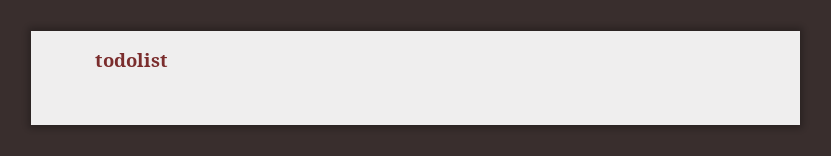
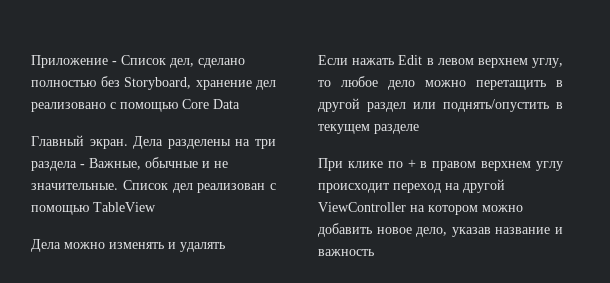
[95,53,168,67] todolist -> [31,55,245,68] [31,76,276,90] [31,99,240,112] [31,135,276,149] [31,157,228,171] [31,180,276,193] [31,202,156,215] [31,239,225,252] [318,55,563,68] [318,76,563,90] [318,98,563,112] [318,124,419,134] [318,158,563,171] [318,179,505,193] [318,202,523,215] [318,223,563,237] [318,249,374,256] Приложение - Список дел, сделано полностью без Storyboard, хранение дел реализовано с помощью Core Data // Главный экран. Дела разделены на три раздела - Важные, обычные и не значительные. Список дел реализован с помощью TableView // Дела можно изменять и удалять // Если нажать Edit в левом верхнем углу, то любое дело можно перетащить в другой раздел или поднять/опустить в текущем разделе // При клике по + в правом верхнем углу происходит переход на другой ViewController на котором можно добавить новое дело, указав название и важность

